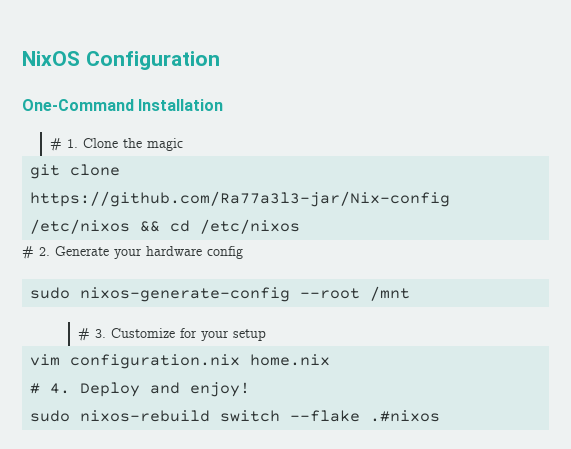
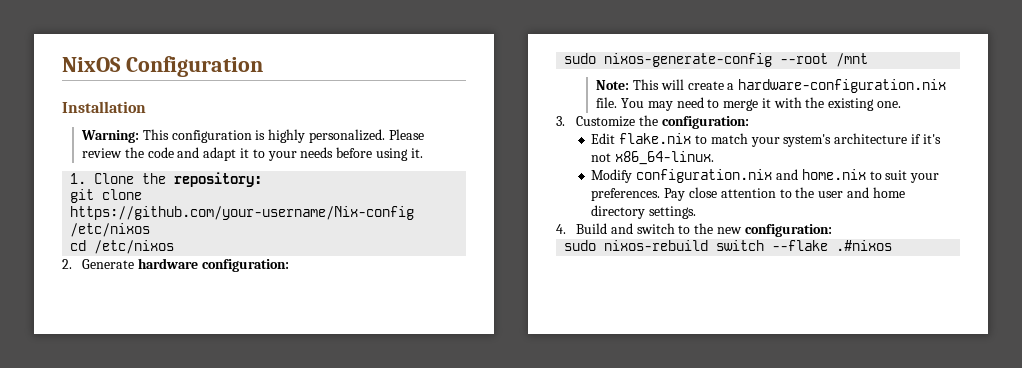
[22,99,134,111] One-Command -> (263, 66) none
[49,138,62,151] # -> [81,129,424,143] [82,147,423,161] Warning: This configuration is highly personalized. Please review the code and adapt it to your needs before using it. //
[146,138,183,151] magic -> [174,172,263,187] repository:
[30,191,451,207] [30,219,161,234] https://github.com/Ra77a3l3-jar/Nix-config /etc/nixos && -> [70,206,415,220] [70,223,151,237] https://github.com/your-username/Nix-config /etc/nixos //
[22,246,34,259] # -> (175, 247) none
[114,246,243,259] your hardware config -> [137,258,289,272] hardware configuration:
[77,328,266,341] [30,354,331,369] [30,382,251,397] # 3. Customize for your setup // vim configuration.nix home.nix // # 4. Deploy and enjoy! -> [596,79,947,93] [596,97,901,111] [556,115,749,129] [591,133,941,147] [591,151,715,165] [591,169,940,183] [591,187,905,201] [591,205,697,219] [556,223,832,237] Note: This will create a hardware-configuration.nix file. You may need to merge it with the existing one. // 3. Customize the configuration: // Edit flake.nix to match your system's architecture if it's not x86_64-linux. // Modify configuration.nix and home.nix to suit your preferences. Pay close attention to the user and home directory settings. // 4. Build and switch to the new configuration:

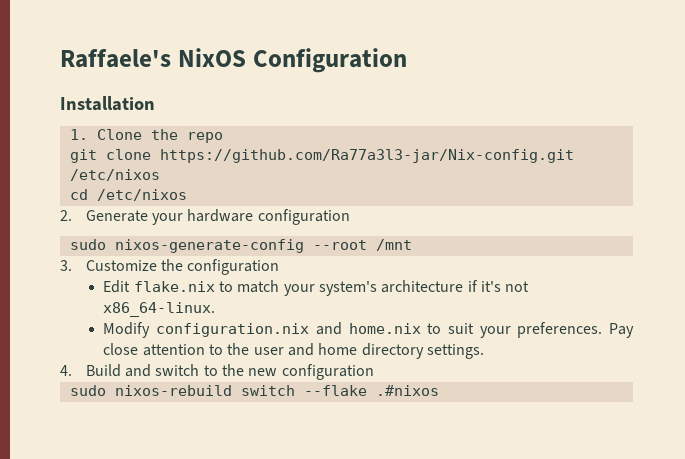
(62, 64) none -> [60,49,171,68] Raffaele's
[81,129,424,143] [82,147,423,161] // Warning: This configuration is highly personalized. Please review the code and adapt it to your needs before using it. -> (155, 103) none
[174,172,263,187] repository: -> [186,132,223,143] repo
[70,206,415,220] https://github.com/your-username/Nix-config -> [159,149,574,163] https://github.com/Ra77a3l3-jar/Nix-config.git
[137,258,289,272] hardware configuration: -> [152,209,350,225] your hardware configuration
[596,79,947,93] [596,97,901,111] // Note: This will create a hardware-configuration.nix file. You may need to merge it with the existing one. -> (412, 245) none
[661,116,749,129] configuration: -> [187,259,280,275] configuration
[744,224,832,237] configuration: -> [281,364,374,380] configuration

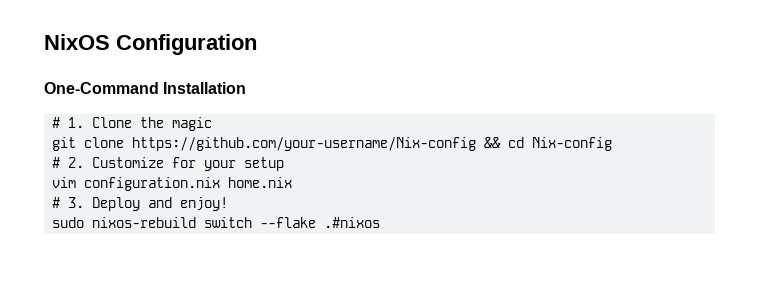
[60,49,171,68] Raffaele's -> (44, 42) none
(407, 60) none -> [44,82,159,94] One-Command
(155, 103) none -> [52,117,61,128] #
[186,132,223,143] repo -> [172,117,213,131] magic
[159,149,574,163] [69,169,160,181] [69,189,187,201] [60,209,350,225] [69,239,412,253] [60,259,280,275] [103,280,530,296] [103,302,216,317] [103,322,634,338] [103,343,485,359] [60,364,374,380] https://github.com/Ra77a3l3-jar/Nix-config.git /etc/nixos // cd /etc/nixos // 2. Generate your hardware configuration // sudo nixos-generate-config --root /mnt // 3. Customize the configuration // Edit flake.nix to match your system's architecture if it's not x86_64-linux. // Modify configuration.nix and home.nix to suit your preferences. Pay close attention to the user and home directory settings. // 4. Build and switch to the new configuration -> [132,137,613,151] [52,157,285,171] [52,177,293,191] [52,197,229,211] https://github.com/your-username/Nix-config && cd Nix-config // # 2. Customize for your setup // vim configuration.nix home.nix // # 3. Deploy and enjoy!

